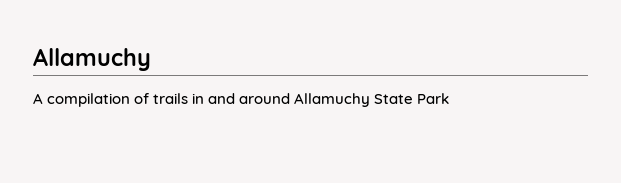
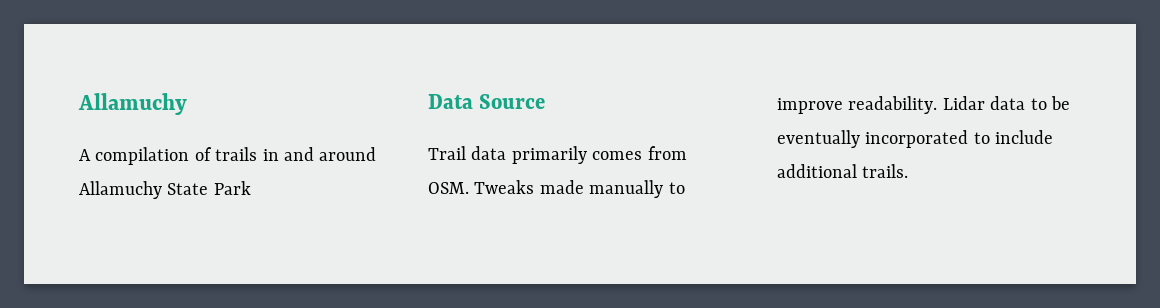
(450, 98) none -> [428,94,546,109] [428,146,687,164] [428,180,685,198] [777,96,1070,114] [777,130,1054,148] [777,164,909,178] // Data Source // Trail data primarily comes from OSM. Tweaks made manually to improve readability. Lidar data to be eventually incorporated to include additional trails.

